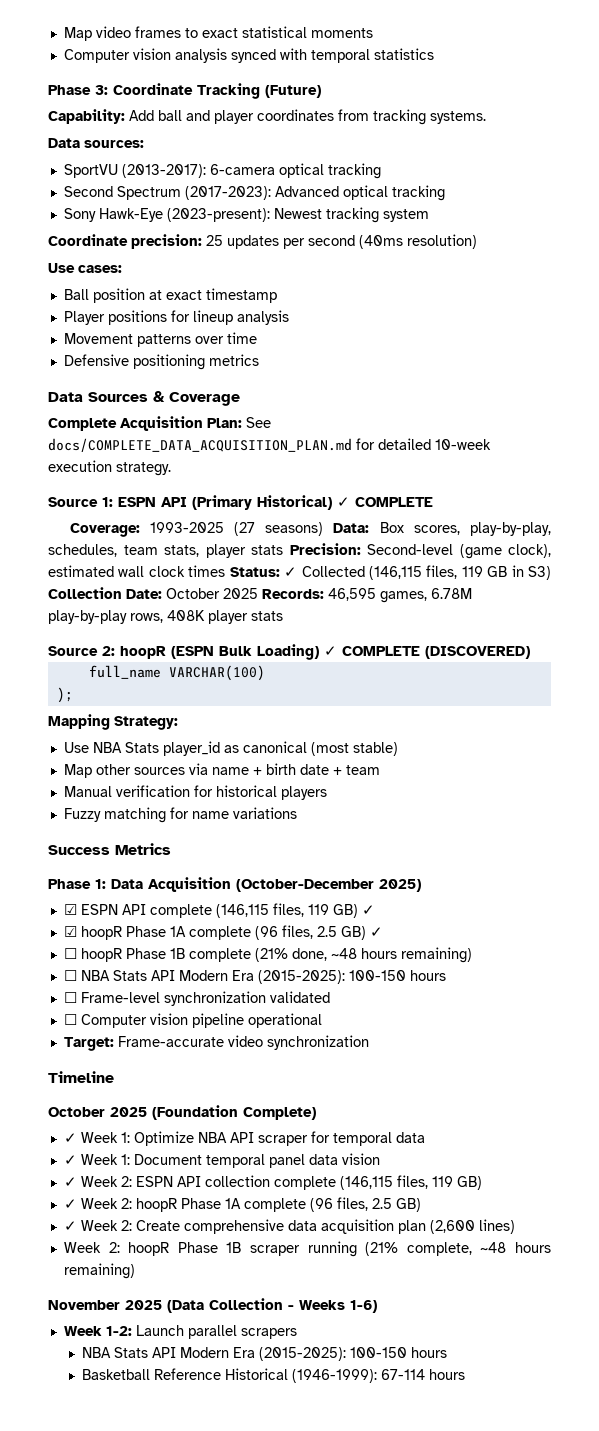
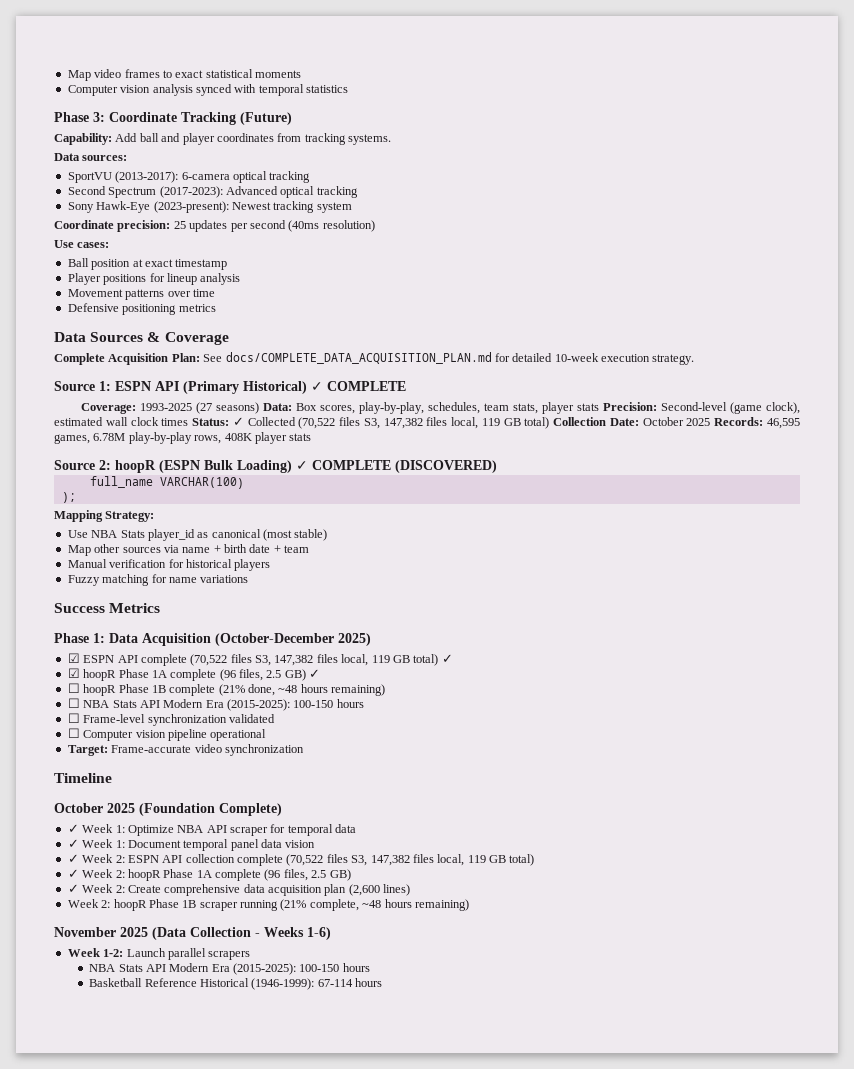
[368,565,552,580] (146,115 files, 119 GB in S3) -> [298,417,550,429] (70,522 files S3, 147,382 files local, 119 GB total)
[215,903,358,918] (146,115 files, 119 GB) -> [190,654,439,666] (70,522 files S3, 147,382 files local, 119 GB total)
[339,1175,482,1190] (146,115 files, 119 GB) -> [286,854,535,866] (70,522 files S3, 147,382 files local, 119 GB total)

